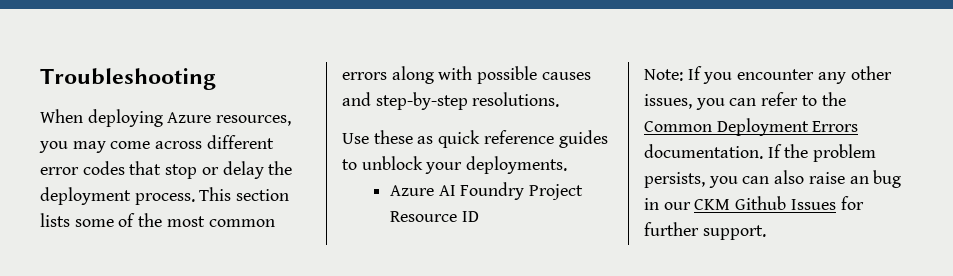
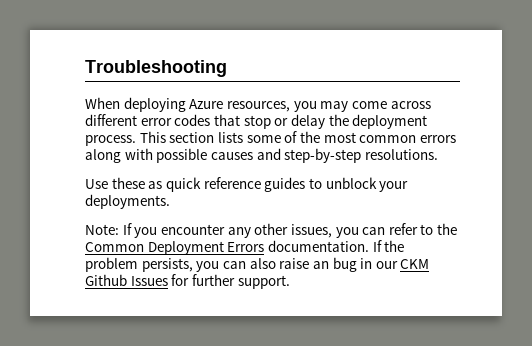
[390,182,584,200] [390,211,479,222] // Azure AI Foundry Project Resource ID -> (170, 201) none

